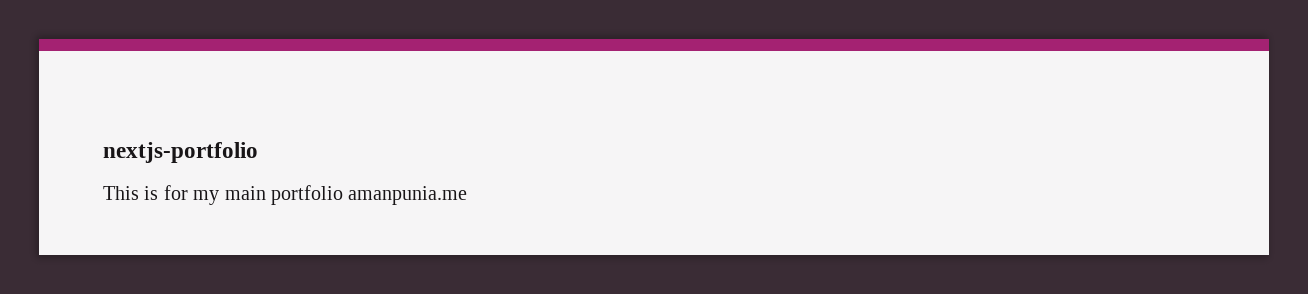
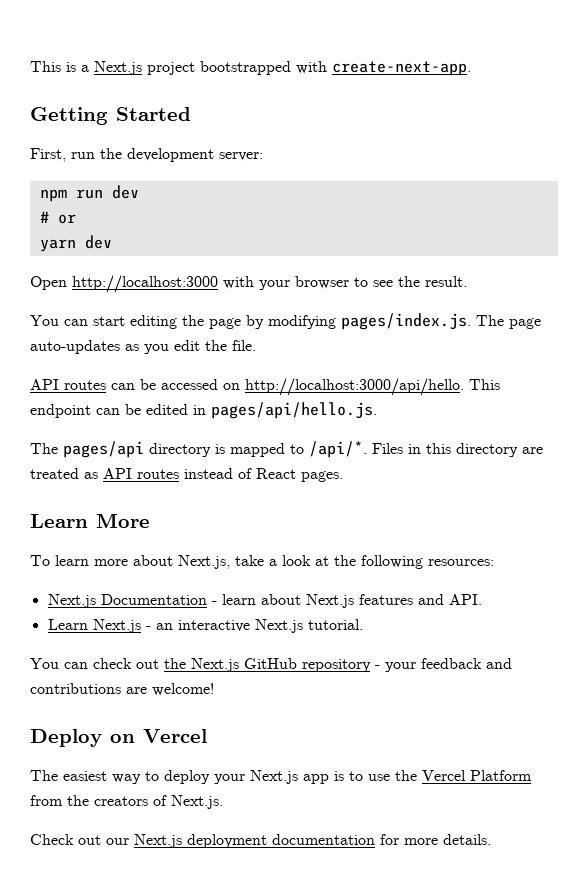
[103,142,258,163] nextjs-portfolio // -> (30, 66) none
[163,185,468,205] for my main portfolio amanpunia.me -> [81,61,471,76] [30,107,191,125] [30,148,263,162] [39,185,139,202] [39,211,76,224] [39,235,112,252] [30,275,467,293] [30,313,541,330] [30,340,256,354] [30,378,500,396] [30,402,377,419] [30,441,543,458] [30,468,343,482] [30,513,150,528] [30,555,494,569] [47,594,482,608] [47,619,363,633] [30,658,512,672] [30,683,214,696] [30,729,207,747] [30,770,532,784] [30,795,223,809] [30,834,491,848] a Next.js project bootstrapped with create-next-app. // Getting Started // First, run the development server: // npm run dev // # or // yarn dev // Open http://localhost:3000 with your browser to see the result. // You can start editing the page by modifying pages/index.js. The page auto-updates as you edit the file. // API routes can be accessed on http://localhost:3000/api/hello. This endpoint can be edited in pages/api/hello.js. // The pages/api directory is mapped to /api/*. Files in this directory are treated as API routes instead of React pages. // Learn More // To learn more about Next.js, take a look at the following resources: // Next.js Documentation - learn about Next.js features and API. // Learn Next.js - an interactive Next.js tutorial. // You can check out the Next.js GitHub repository - your feedback and contributions are welcome! // Deploy on Vercel // The easiest way to deploy your Next.js app is to use the Vercel Platform from the creators of Next.js. // Check out our Next.js deployment documentation for more details.

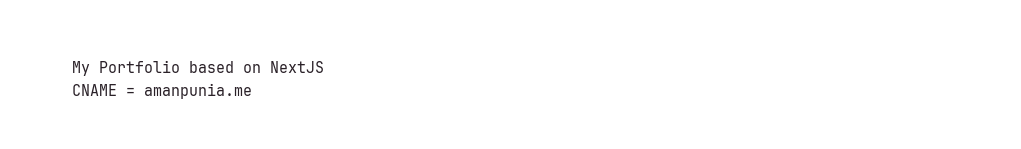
[30,61,471,76] [30,107,191,125] [30,148,263,162] [39,185,139,202] [39,211,76,224] [39,235,112,252] [30,275,467,293] [30,313,541,330] [30,340,256,354] [30,378,500,396] [30,402,377,419] [30,441,543,458] [30,468,343,482] [30,513,150,528] [30,555,494,569] [47,594,482,608] [47,619,363,633] [30,658,512,672] [30,683,214,696] [30,729,207,747] [30,770,532,784] [30,795,223,809] [30,834,491,848] This is a Next.js project bootstrapped with create-next-app. // Getting Started // First, run the development server: // npm run dev // # or // yarn dev // Open http://localhost:3000 with your browser to see the result. // You can start editing the page by modifying pages/index.js. The page auto-updates as you edit the file. // API routes can be accessed on http://localhost:3000/api/hello. This endpoint can be edited in pages/api/hello.js. // The pages/api directory is mapped to /api/*. Files in this directory are treated as API routes instead of React pages. // Learn More // To learn more about Next.js, take a look at the following resources: // Next.js Documentation - learn about Next.js features and API. // Learn Next.js - an interactive Next.js tutorial. // You can check out the Next.js GitHub repository - your feedback and contributions are welcome! // Deploy on Vercel // The easiest way to deploy your Next.js app is to use the Vercel Platform from the creators of Next.js. // Check out our Next.js deployment documentation for more details. -> [72,60,324,76] [72,83,252,99] My Portfolio based on NextJS // CNAME = amanpunia.me

